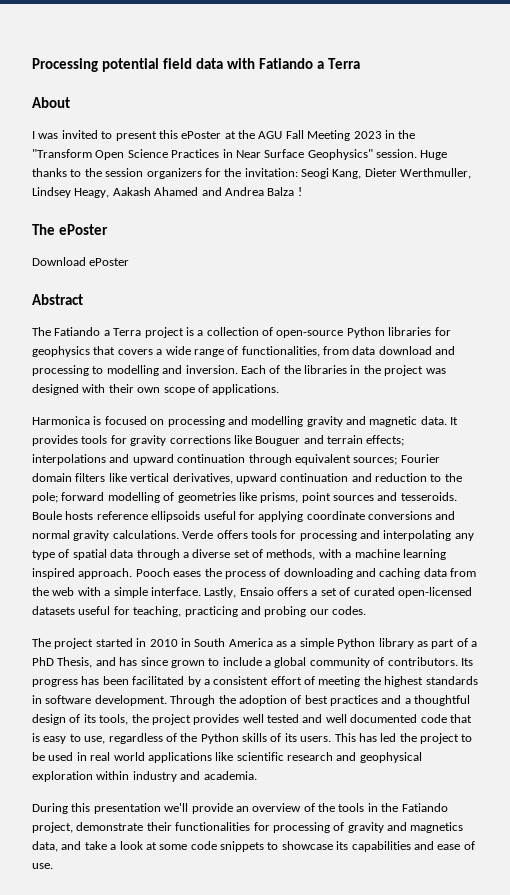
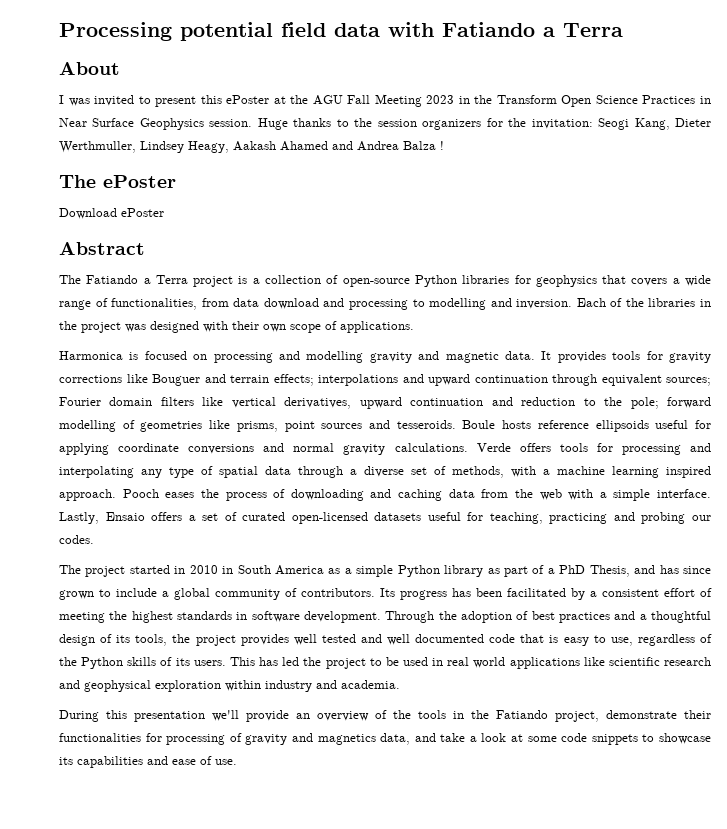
[32,149,92,158] "Transform -> [496,95,557,104] Transform
[307,149,373,160] Geophysics" -> [139,118,204,130] Geophysics

